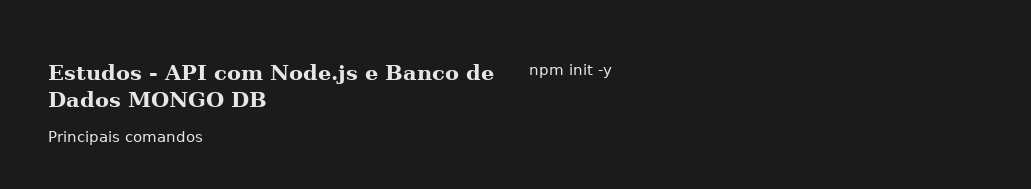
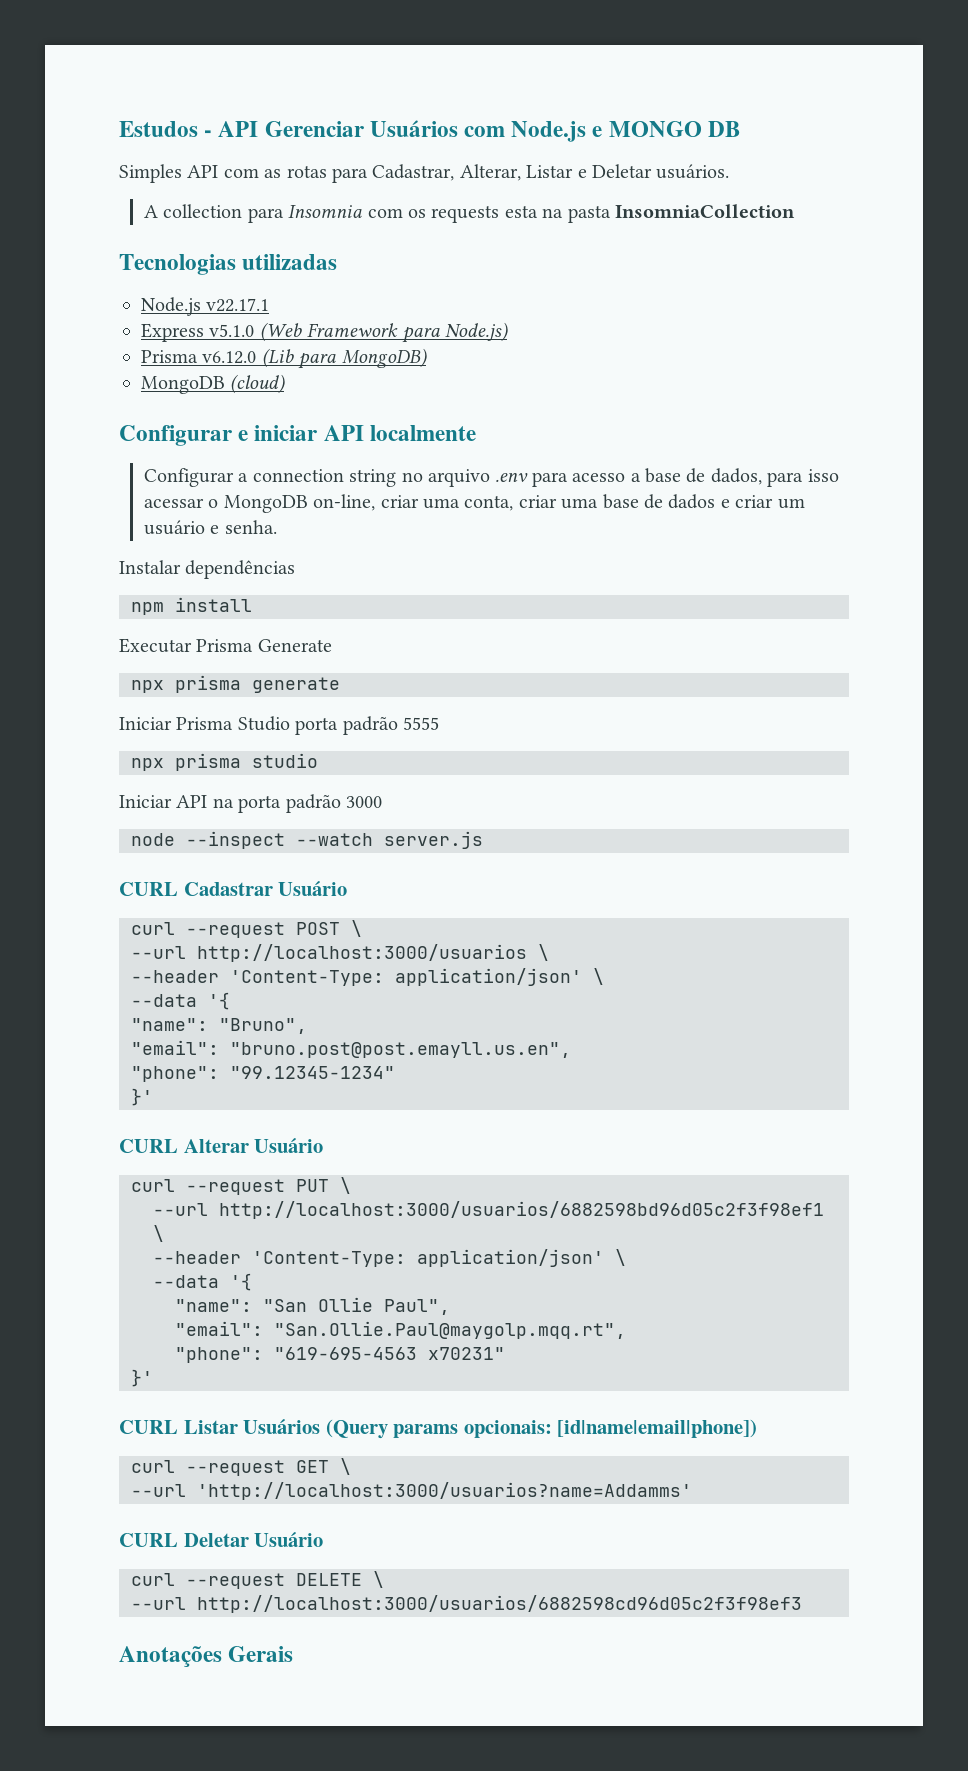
(207, 72) none -> [264,120,458,137] Gerenciar Usuários
[385,64,494,80] [48,91,121,107] Banco de Dados -> (603, 131) none
[48,131,203,145] [529,64,612,78] Principais comandos // npm init -y -> [119,164,730,183] [143,204,795,223] [119,254,338,275] [141,297,270,316] [141,322,508,343] [141,348,427,369] [141,374,286,394] [119,425,476,446] [143,468,839,487] [143,494,805,513] [143,520,277,535] [119,560,296,579] [131,597,252,615] [119,638,332,653] [131,675,340,693] [119,716,439,735] [131,753,318,771] [119,794,382,813] [131,831,483,849] [119,881,348,896] [131,920,362,938] [131,944,549,962] [131,968,604,986] [131,992,230,1010] [131,1018,307,1034] [131,1040,571,1058] [131,1066,395,1082] [131,1088,153,1106] [119,1138,324,1153] [131,1177,351,1195] [153,1201,824,1219] [153,1225,164,1242] [153,1249,626,1267] [153,1273,252,1291] [175,1297,450,1315] [175,1321,626,1339] [175,1347,505,1363] [131,1369,153,1387] [119,1419,758,1439] [131,1458,351,1476] [131,1482,692,1500] [119,1532,324,1547] [131,1571,384,1589] [131,1595,802,1613] [119,1646,294,1667] Simples API com as rotas para Cadastrar, Alterar, Listar e Deletar usuários. // A collection para Insomnia com os requests esta na pasta InsomniaCollection // Tecnologias utilizadas // Node.js v22.17.1 // Express v5.1.0 (Web Framework para Node.js) // Prisma v6.12.0 (Lib para MongoDB) // MongoDB (cloud) // Configurar e iniciar API localmente // Configurar a connection string no arquivo .env para acesso a base de dados, para isso acessar o MongoDB on-line, criar uma conta, criar uma base de dados e criar um usuário e senha. // Instalar dependências // npm install // Executar Prisma Generate // npx prisma generate // Iniciar Prisma Studio porta padrão 5555 // npx prisma studio // Iniciar API na porta padrão 3000 // node --inspect --watch server.js // CURL Cadastrar Usuário // curl --request POST \ // --url http://localhost:3000/usuarios \ // --header 'Content-Type: application/json' \ // --data '{ // "name": "Bruno", // "email": "bruno.post@post.emayll.us.en", // "phone": "99.12345-1234" // }' // CURL Alterar Usuário // curl --request PUT \ // --url http://localhost:3000/usuarios/6882598bd96d05c2f3f98ef1 \ // --header 'Content-Type: application/json' \ // --data '{ // "name": "San Ollie Paul", // "email": "San.Ollie.Paul@maygolp.mqq.rt", // "phone": "619-695-4563 x70231" // }' // CURL Listar Usuários (Query params opcionais: [id|name|email|phone]) // curl --request GET \ // --url 'http://localhost:3000/usuarios?name=Addamms' // CURL Deletar Usuário // curl --request DELETE \ // --url http://localhost:3000/usuarios/6882598cd96d05c2f3f98ef3 // Anotações Gerais

